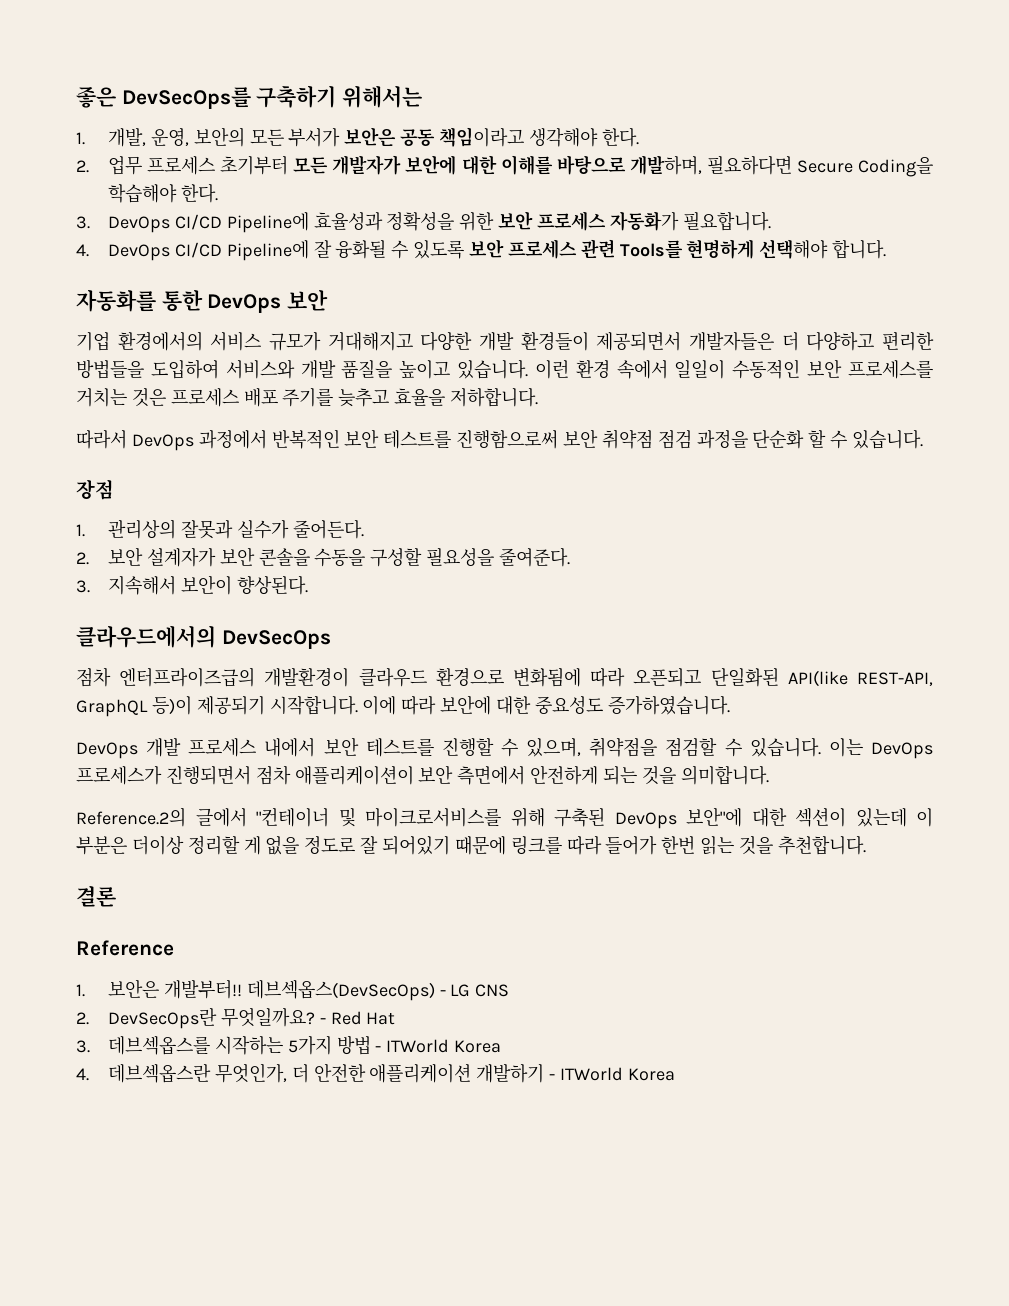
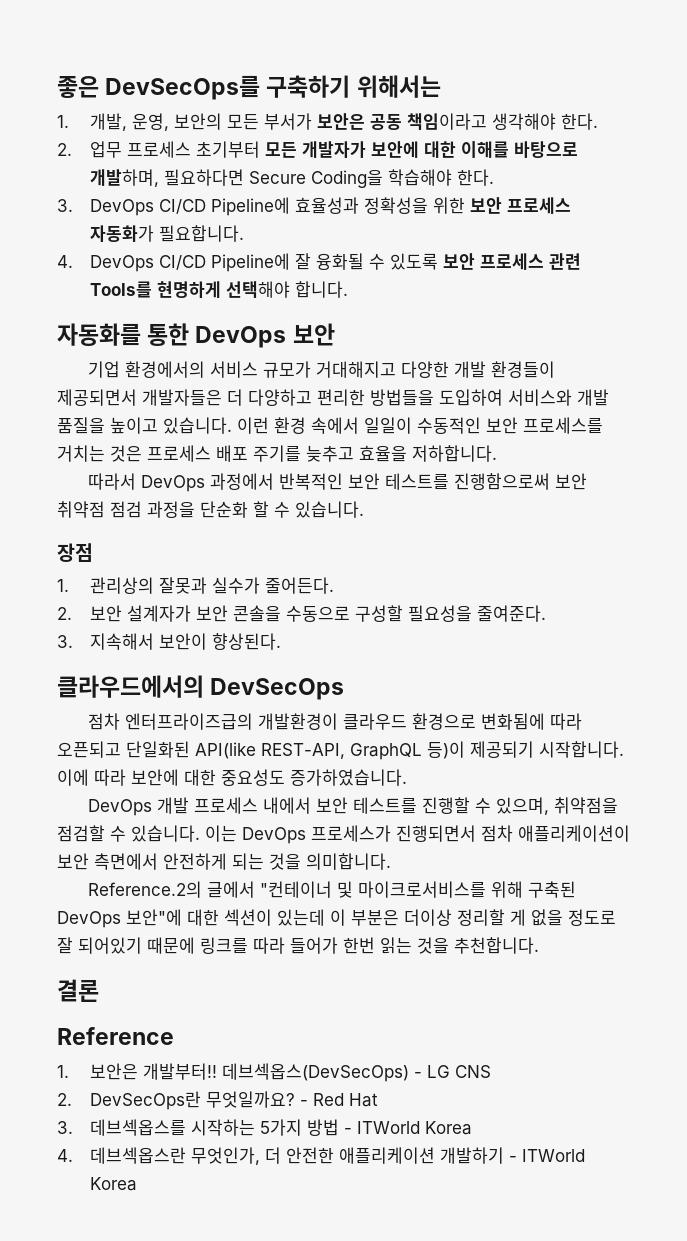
[314,548,366,567] 수동을 -> [286,606,351,622] 수동으로

